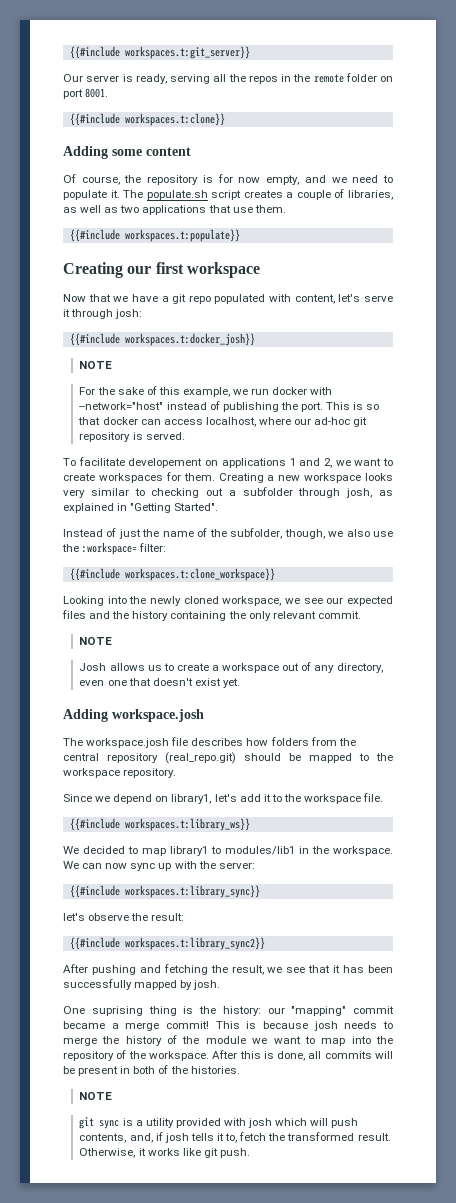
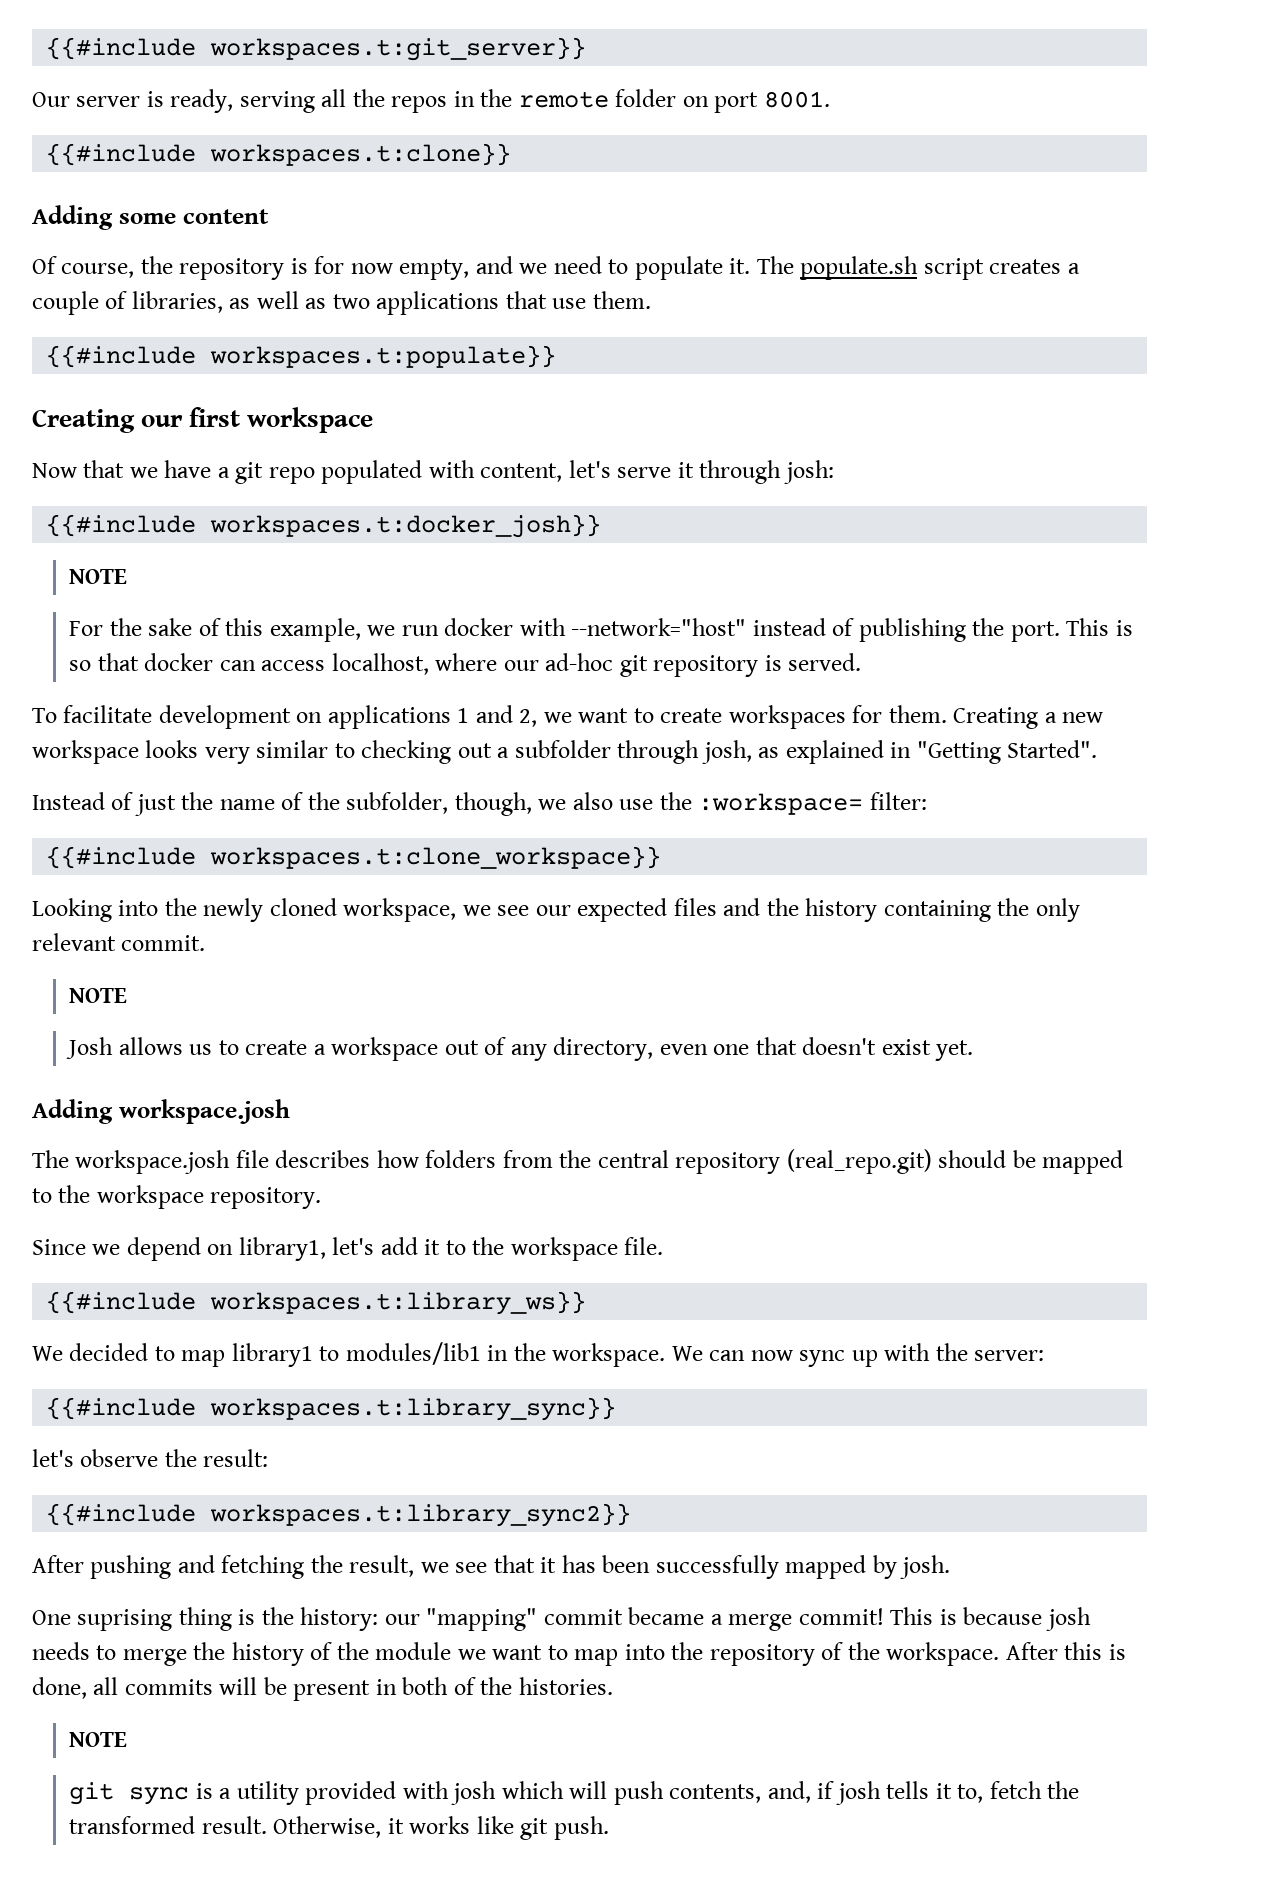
[128,458,203,468] developement -> [158,705,291,729] development

